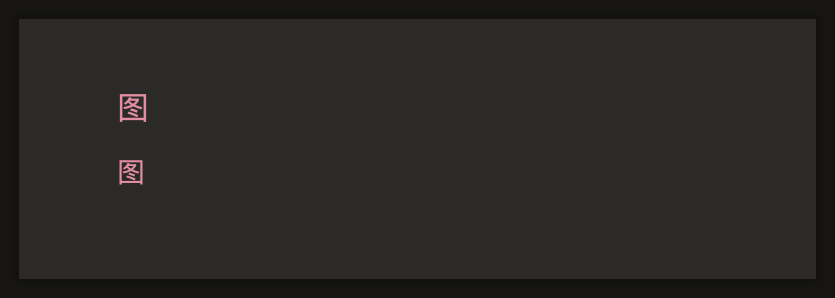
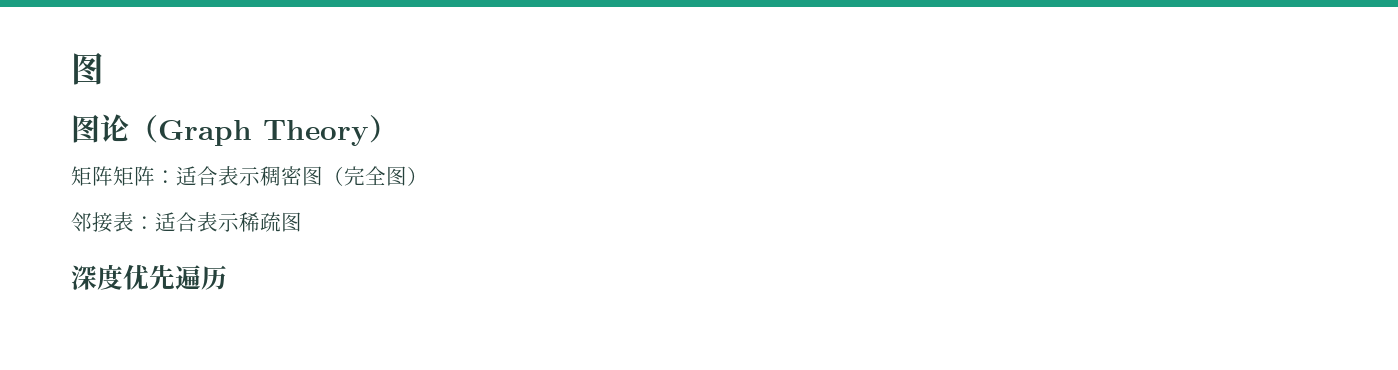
(145, 172) none -> [100,114,398,146] [71,166,428,186] [71,212,302,233] [71,264,227,290] 论（Graph Theory） // 矩阵矩阵：适合表示稠密图（完全图） // 邻接表：适合表示稀疏图 // 深度优先遍历

